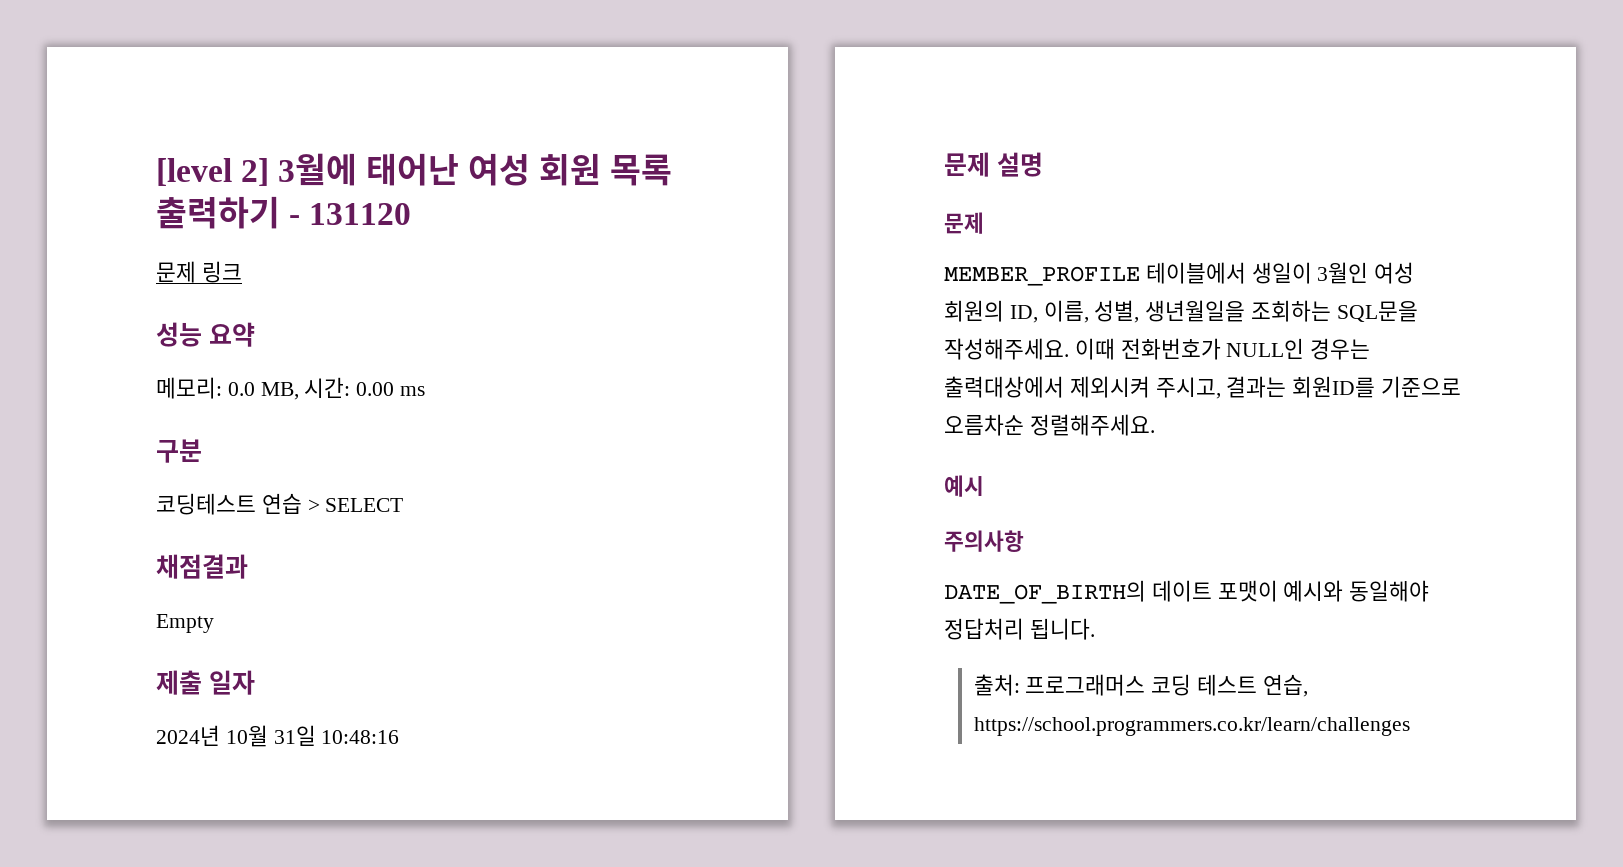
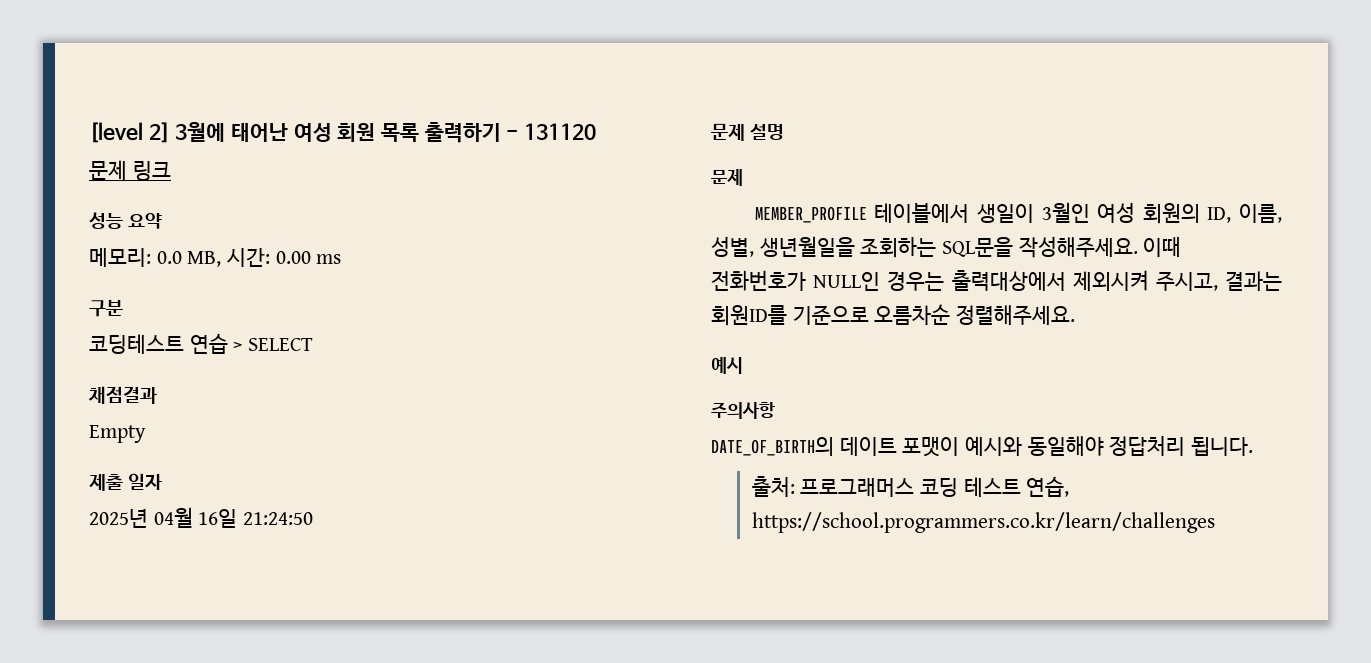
[156,725,400,747] 2024년 10월 31일 10:48:16 -> [89,507,314,528] 2025년 04월 16일 21:24:50

